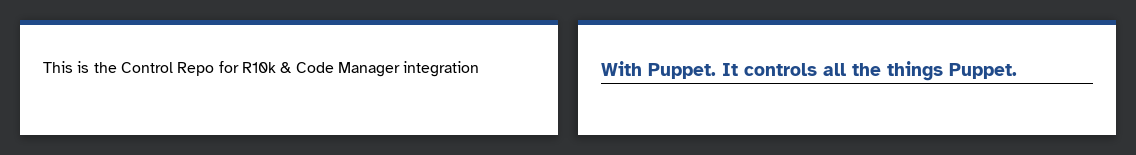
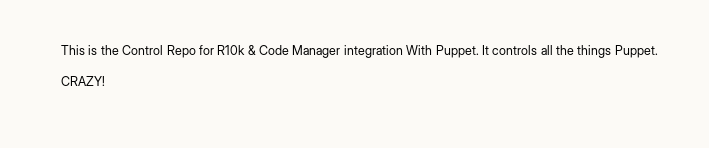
(480, 69) // -> (403, 51) none
(1017, 71) none -> [61,76,105,86] // CRAZY!

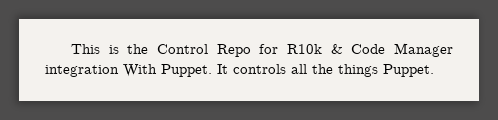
[61,76,105,86] // CRAZY! -> (434, 70) none

